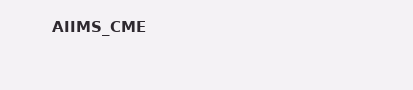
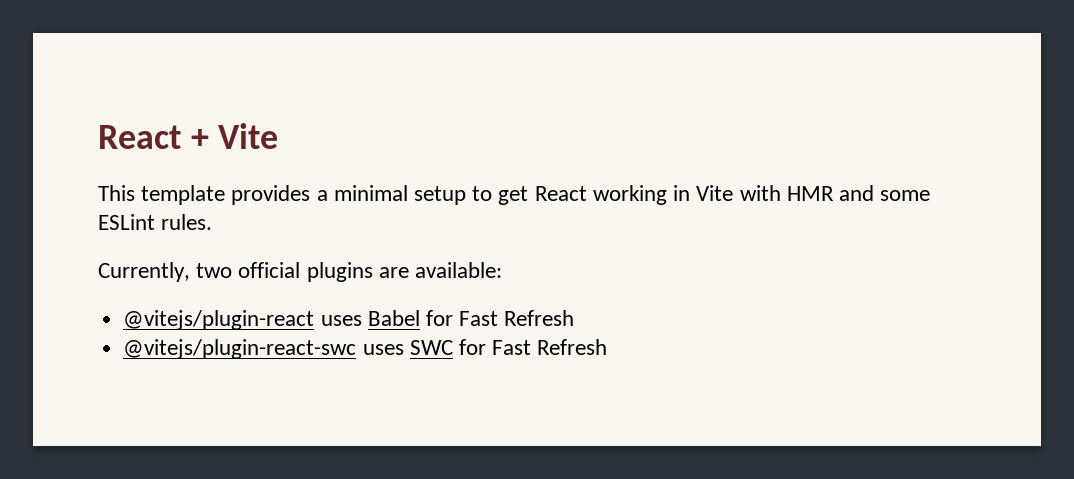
[52,21,146,36] AIIMS_CME -> [98,123,279,149] [98,185,931,205] [98,214,213,230] [98,262,503,282] [123,310,575,330] [123,339,608,359] React + Vite // This template provides a minimal setup to get React working in Vite with HMR and some ESLint rules. // Currently, two official plugins are available: // @vitejs/plugin-react uses Babel for Fast Refresh // @vitejs/plugin-react-swc uses SWC for Fast Refresh

